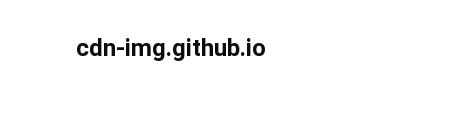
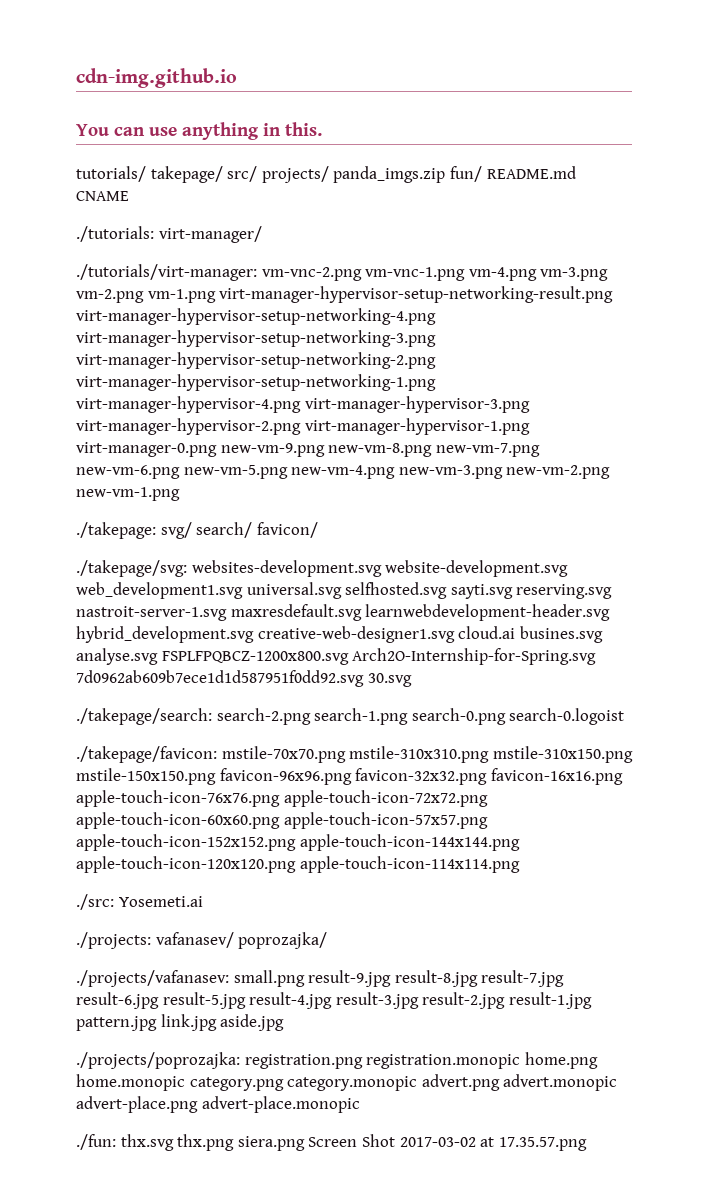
(266, 49) none -> [76,122,322,140] [76,166,576,183] [76,191,129,201] [76,226,262,243] [76,264,609,281] [76,286,614,303] [76,308,436,325] [76,330,436,347] [76,352,436,369] [76,374,436,391] [76,396,530,413] [76,418,530,435] [76,442,540,457] [76,465,611,479] [76,487,180,501] [76,522,318,539] [76,560,569,577] [76,582,613,599] [76,604,611,621] [76,626,603,643] [76,648,597,665] [76,670,412,687] [76,708,625,725] [76,746,633,763] [76,768,623,785] [76,790,488,807] [76,812,488,829] [76,834,520,851] [76,856,520,873] [76,894,203,910] [76,932,328,949] [76,970,565,987] [76,992,592,1009] [76,1014,285,1031] [76,1052,598,1069] [76,1074,618,1091] [76,1096,360,1113] [76,1134,587,1151] // You can use anything in this. // tutorials/ takepage/ src/ projects/ panda_imgs.zip fun/ README.md CNAME // ./tutorials: virt-manager/ // ./tutorials/virt-manager: vm-vnc-2.png vm-vnc-1.png vm-4.png vm-3.png vm-2.png vm-1.png virt-manager-hypervisor-setup-networking-result.png virt-manager-hypervisor-setup-networking-4.png virt-manager-hypervisor-setup-networking-3.png virt-manager-hypervisor-setup-networking-2.png virt-manager-hypervisor-setup-networking-1.png virt-manager-hypervisor-4.png virt-manager-hypervisor-3.png virt-manager-hypervisor-2.png virt-manager-hypervisor-1.png virt-manager-0.png new-vm-9.png new-vm-8.png new-vm-7.png new-vm-6.png new-vm-5.png new-vm-4.png new-vm-3.png new-vm-2.png new-vm-1.png // ./takepage: svg/ search/ favicon/ // ./takepage/svg: websites-development.svg website-development.svg web_development1.svg universal.svg selfhosted.svg sayti.svg reserving.svg nastroit-server-1.svg maxresdefault.svg learnwebdevelopment-header.svg hybrid_development.svg creative-web-designer1.svg cloud.ai busines.svg analyse.svg FSPLFPQBCZ-1200x800.svg Arch2O-Internship-for-Spring.svg 7d0962ab609b7ece1d1d587951f0dd92.svg 30.svg // ./takepage/search: search-2.png search-1.png search-0.png search-0.logoist // ./takepage/favicon: mstile-70x70.png mstile-310x310.png mstile-310x150.png mstile-150x150.png favicon-96x96.png favicon-32x32.png favicon-16x16.png apple-touch-icon-76x76.png apple-touch-icon-72x72.png apple-touch-icon-60x60.png apple-touch-icon-57x57.png apple-touch-icon-152x152.png apple-touch-icon-144x144.png apple-touch-icon-120x120.png apple-touch-icon-114x114.png // ./src: Yosemeti.ai // ./projects: vafanasev/ poprozajka/ // ./projects/vafanasev: small.png result-9.jpg result-8.jpg result-7.jpg result-6.jpg result-5.jpg result-4.jpg result-3.jpg result-2.jpg result-1.jpg pattern.jpg link.jpg aside.jpg // ./projects/poprozajka: registration.png registration.monopic home.png home.monopic category.png category.monopic advert.png advert.monopic advert-place.png advert-place.monopic // ./fun: thx.svg thx.png siera.png Screen Shot 2017-03-02 at 17.35.57.png

